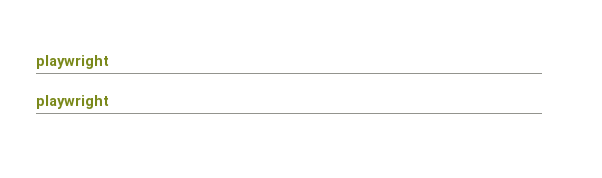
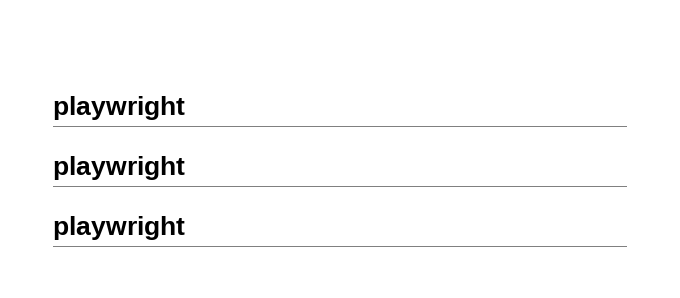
[36,55,109,69] [36,95,109,109] playwright // playwright -> [53,96,185,120] [53,156,185,180] [53,216,185,240] playwright // playwright // playwright

